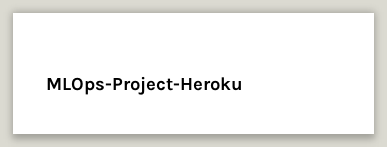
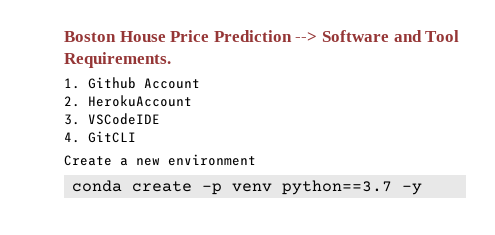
[46,76,243,95] MLOps-Project-Heroku -> [64,30,460,42] [64,52,171,68] [64,77,200,89] [64,95,192,107] [64,113,160,125] [64,131,136,143] [64,154,256,166] [72,180,423,195] Boston House Price Prediction --> Software and Tool Requirements. // 1. Github Account // 2. HerokuAccount // 3. VSCodeIDE // 4. GitCLI // Create a new environment // conda create -p venv python==3.7 -y

